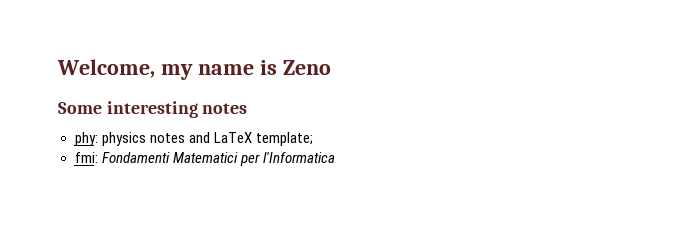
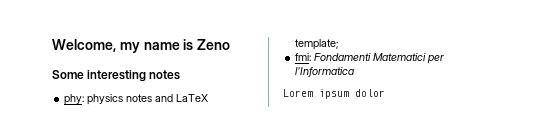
(335, 157) none -> [283,89,385,99] // Lorem ipsum dolor

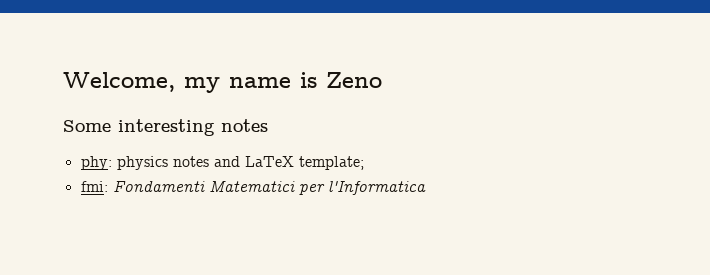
[283,89,385,99] // Lorem ipsum dolor -> (426, 188) none

